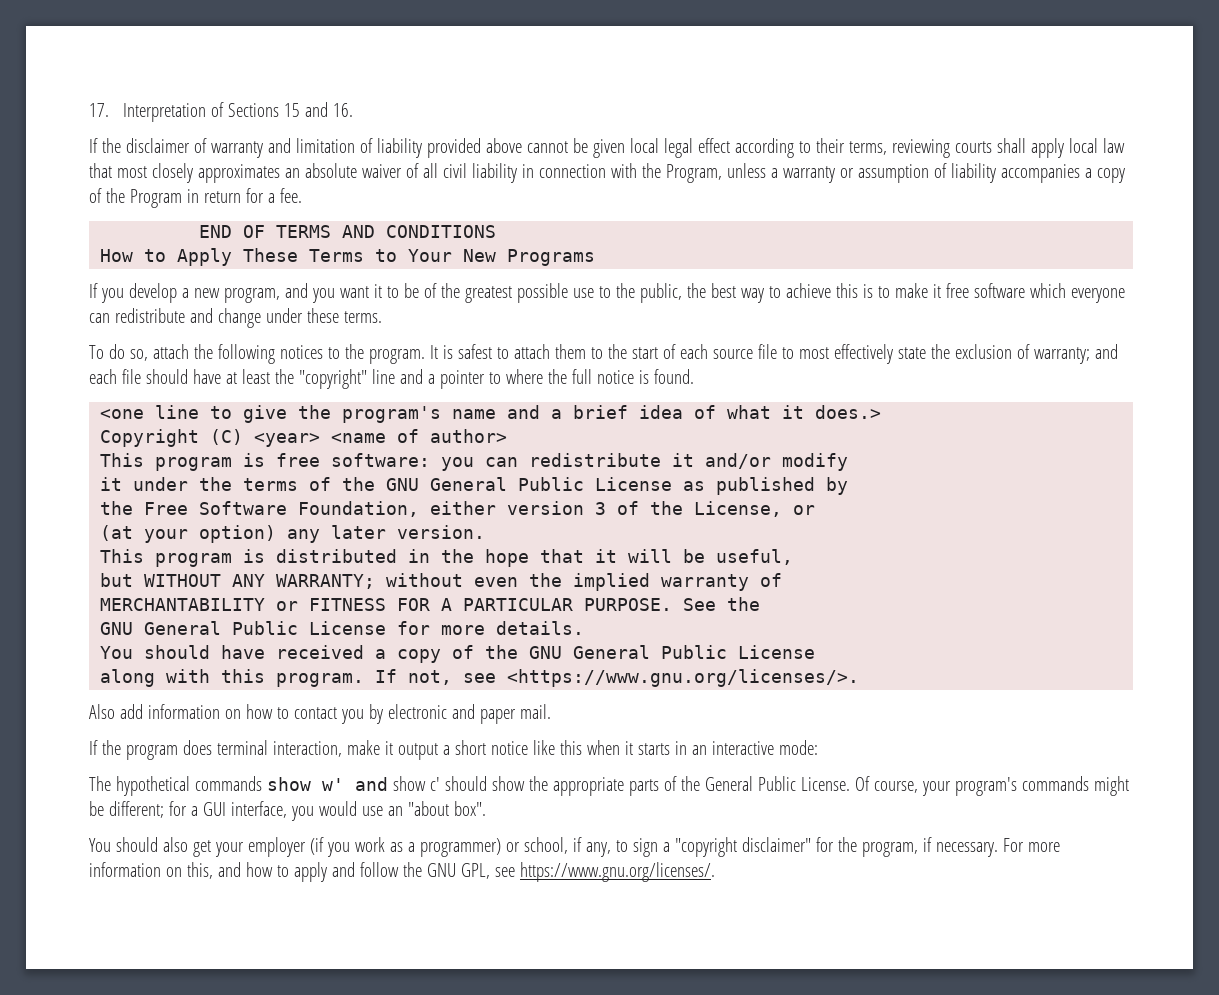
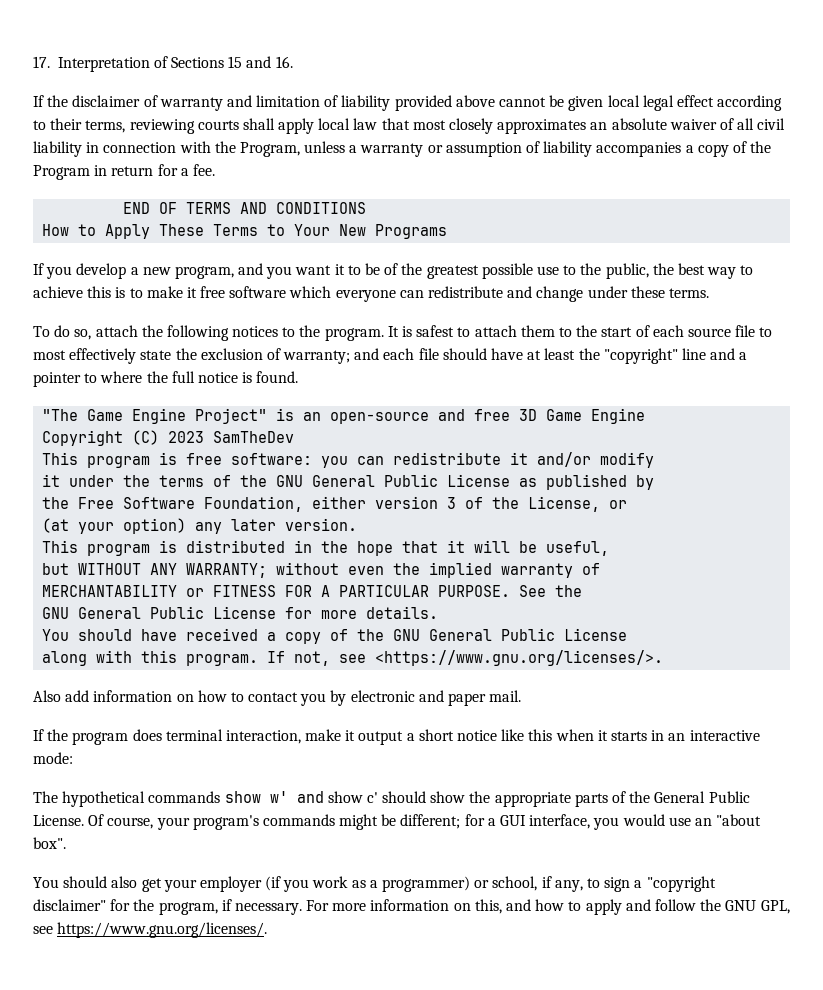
[100,405,882,423] [100,429,508,447] <one line to give the program's name and a brief idea of what it does.> // Copyright (C) <year> <name of author> -> [42,408,646,424] [42,430,295,446] "The Game Engine Project" is an open-source and free 3D Game Engine // Copyright (C) 2023 SamTheDev

